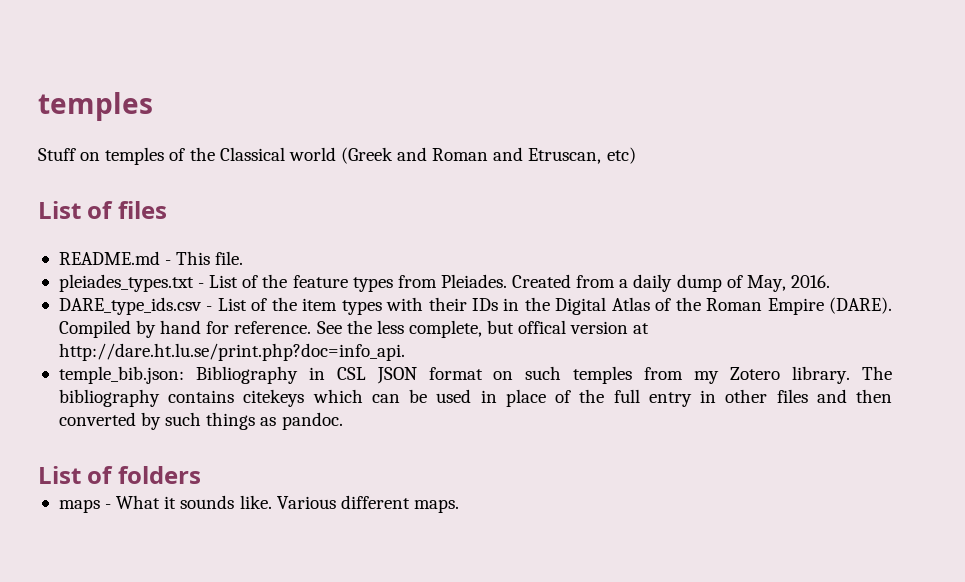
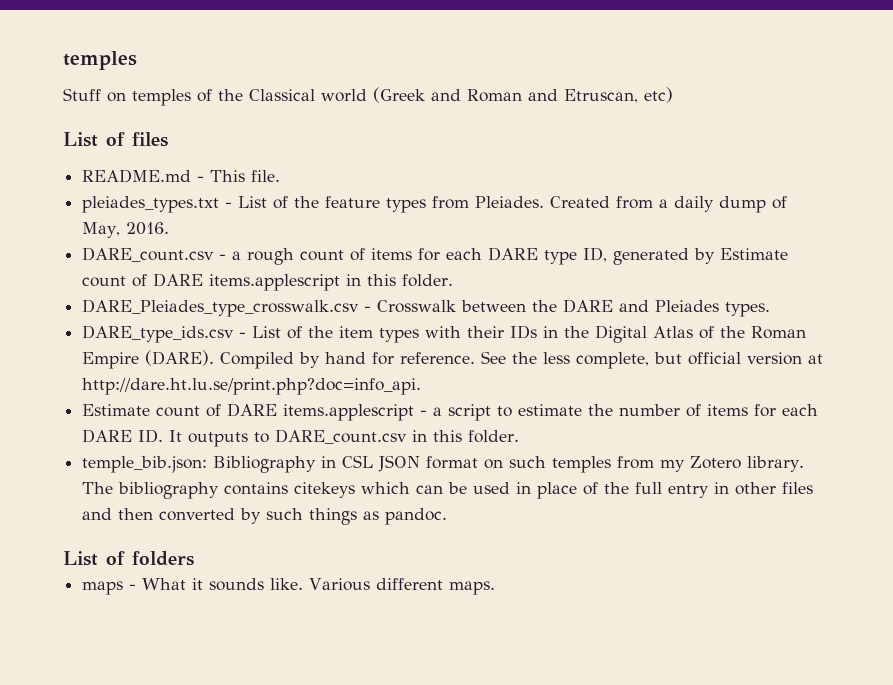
(830, 281) none -> [82,247,789,265] [82,273,454,291] [82,299,771,317] // DARE_count.csv - a rough count of items for each DARE type ID, generated by Estimate count of DARE items.applescript in this folder. // DARE_Pleiades_type_crosswalk.csv - Crosswalk between the DARE and Pleiades types.
[518,320,567,334] offical -> [688,352,742,365] official
(405, 352) none -> [82,403,819,421] [82,429,520,447] // Estimate count of DARE items.applescript - a script to estimate the number of items for each DARE ID. It outputs to DARE_count.csv in this folder.

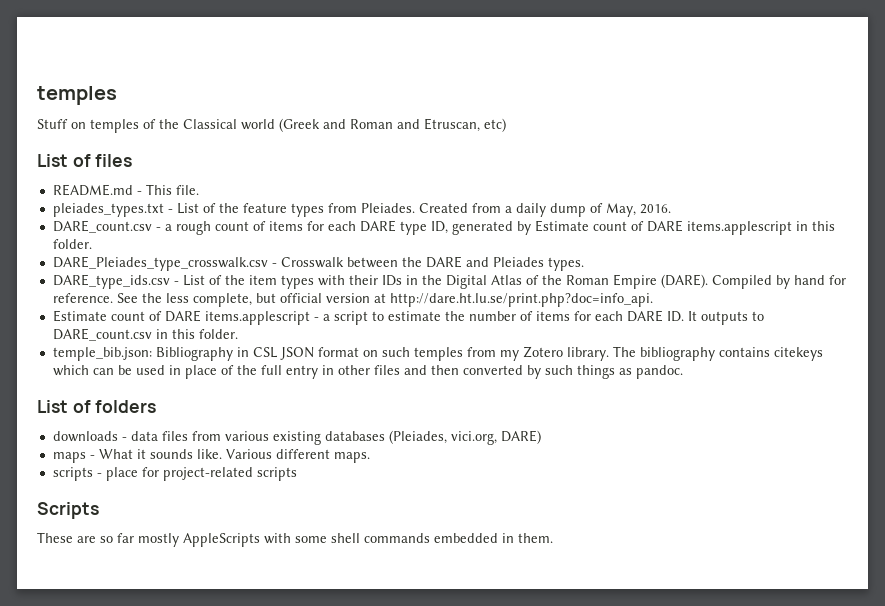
(194, 558) none -> [52,430,541,445] // downloads - data files from various existing databases (Pleiades, vici.org, DARE)
(496, 588) none -> [52,467,297,481] [37,502,99,519] [37,532,553,547] // scripts - place for project-related scripts // Scripts // These are so far mostly AppleScripts with some shell commands embedded in them.

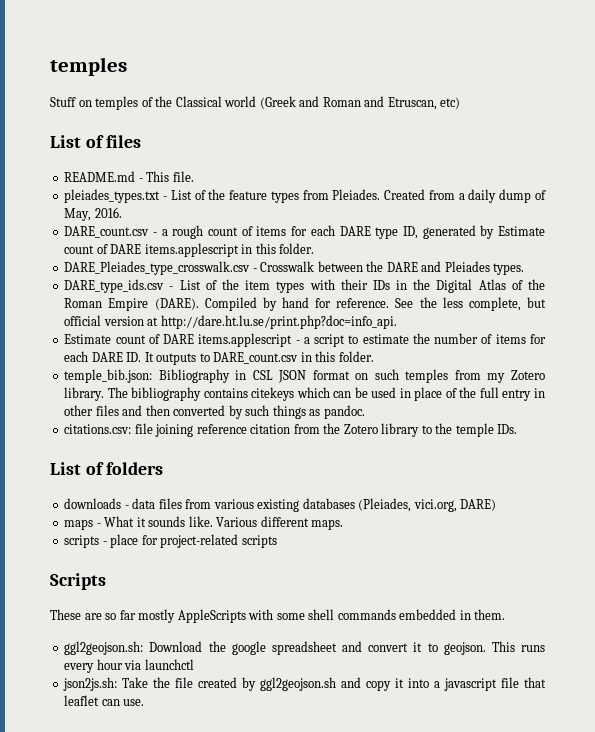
(683, 372) none -> [64,423,518,437] // citations.csv: file joining reference citation from the Zotero library to the temple IDs.
(553, 538) none -> [64,641,545,655] [64,659,194,673] [63,677,547,691] [64,695,145,706] // ggl2geojson.sh: Download the google spreadsheet and convert it to geojson. This runs every hour via launchctl // json2js.sh: Take the file created by ggl2geojson.sh and copy it into a javascript file that leaflet can use.

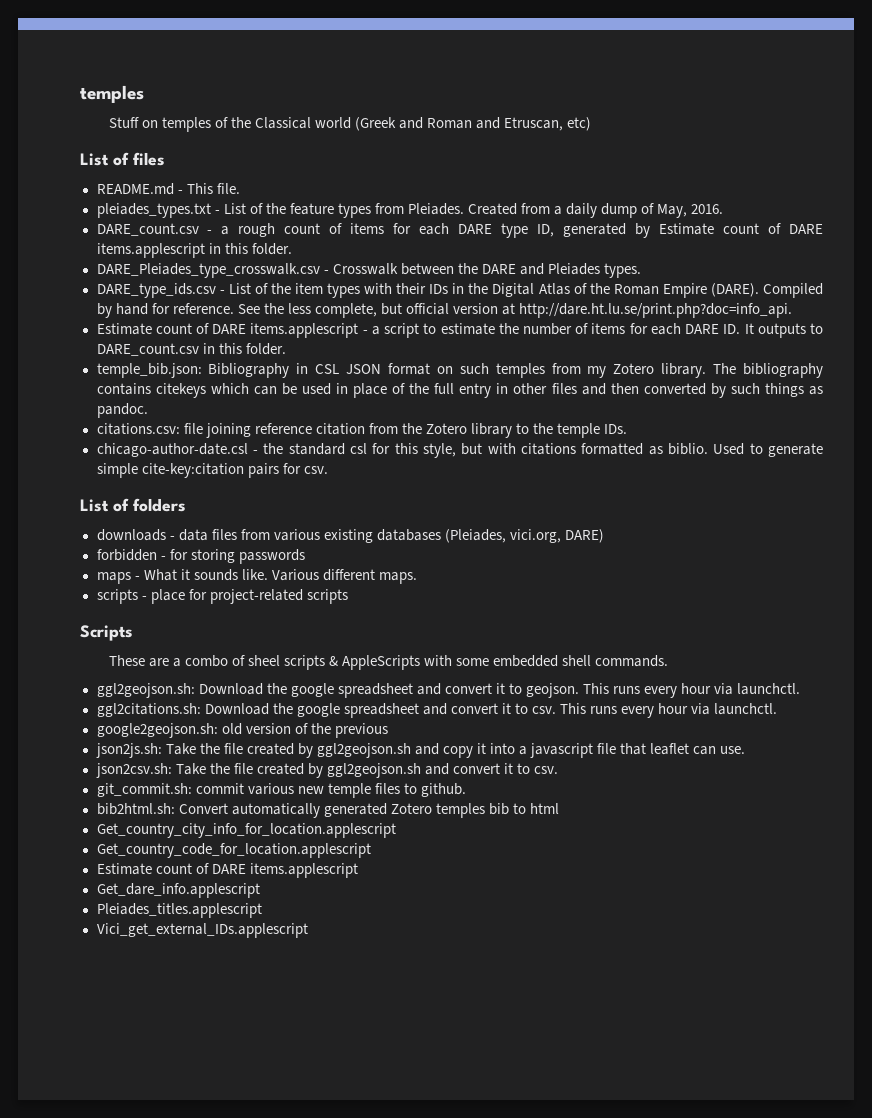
(518, 429) none -> [96,443,823,458] [96,463,328,478] // chicago-author-date.csl - the standard csl for this style, but with citations formatted as biblio. Used to generate simple cite-key:citation pairs for csv.
(497, 505) none -> [96,549,305,564] // forbidden - for storing passwords
[105,609,506,623] so far mostly AppleScripts with some shell commands embedded in them. -> [172,655,669,670] a combo of sheel scripts & AppleScripts with some embedded shell commands.
[144,659,194,670] launchctl -> [737,683,801,695] [96,703,778,718] [96,723,388,738] launchctl. // ggl2citations.sh: Download the google spreadsheet and convert it to csv. This runs every hour via launchctl. // google2geojson.sh: old version of the previous
(145, 702) none -> [95,763,559,778] [96,783,466,798] [96,803,559,818] [96,823,396,838] [96,843,371,858] [96,863,358,878] [96,883,260,898] [96,903,262,918] [96,923,308,938] // json2csv.sh: Take the file created by ggl2geojson.sh and convert it to csv. // git_commit.sh: commit various new temple files to github. // bib2html.sh: Convert automatically generated Zotero temples bib to html // Get_country_city_info_for_location.applescript // Get_country_code_for_location.applescript // Estimate count of DARE items.applescript // Get_dare_info.applescript // Pleiades_titles.applescript // Vici_get_external_IDs.applescript

